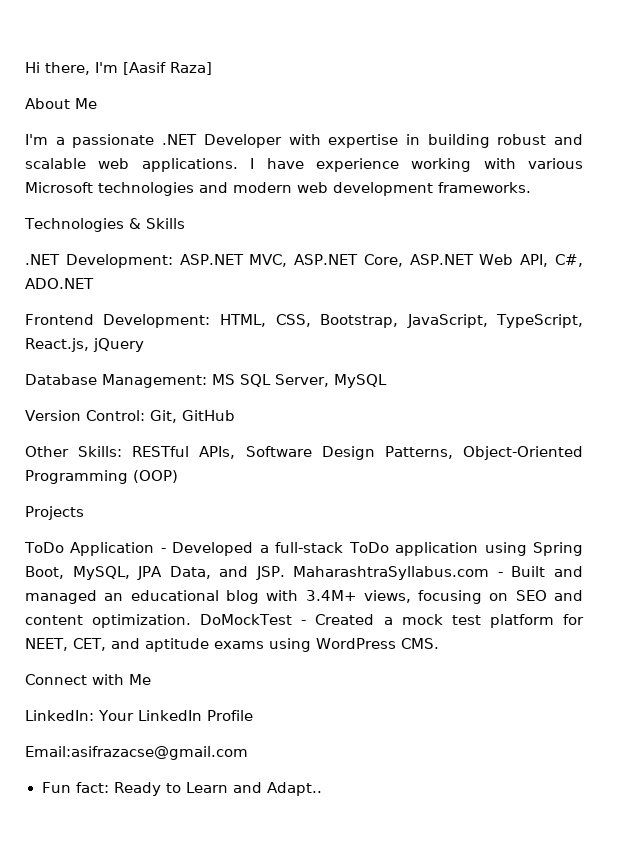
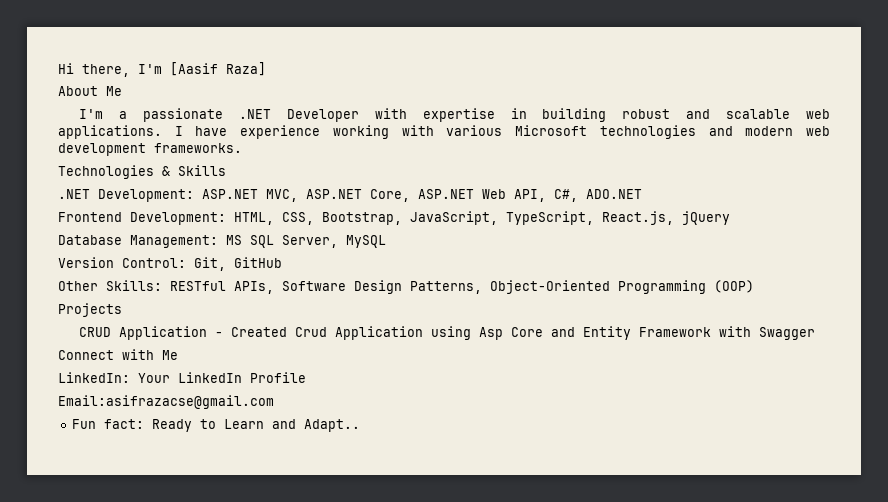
[24,542,64,553] ToDo -> [79,327,112,337] CRUD
[172,542,584,556] [25,566,583,580] [25,590,583,604] [25,614,584,628] [25,638,439,652] Developed a full-stack ToDo application using Spring Boot, MySQL, JPA Data, and JSP. MaharashtraSyllabus.com - Built and managed an educational blog with 3.4M+ views, focusing on SEO and content optimization. DoMockTest - Created a mock test platform for NEET, CET, and aptitude exams using WordPress CMS. -> [231,326,816,340] Created Crud Application using Asp Core and Entity Framework with Swagger

